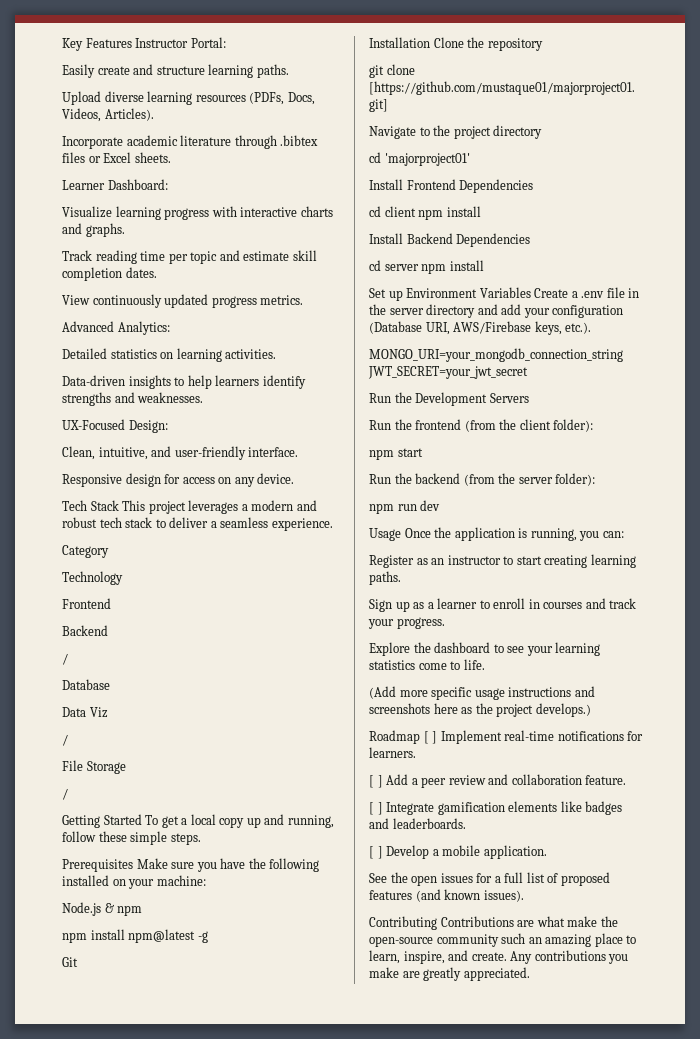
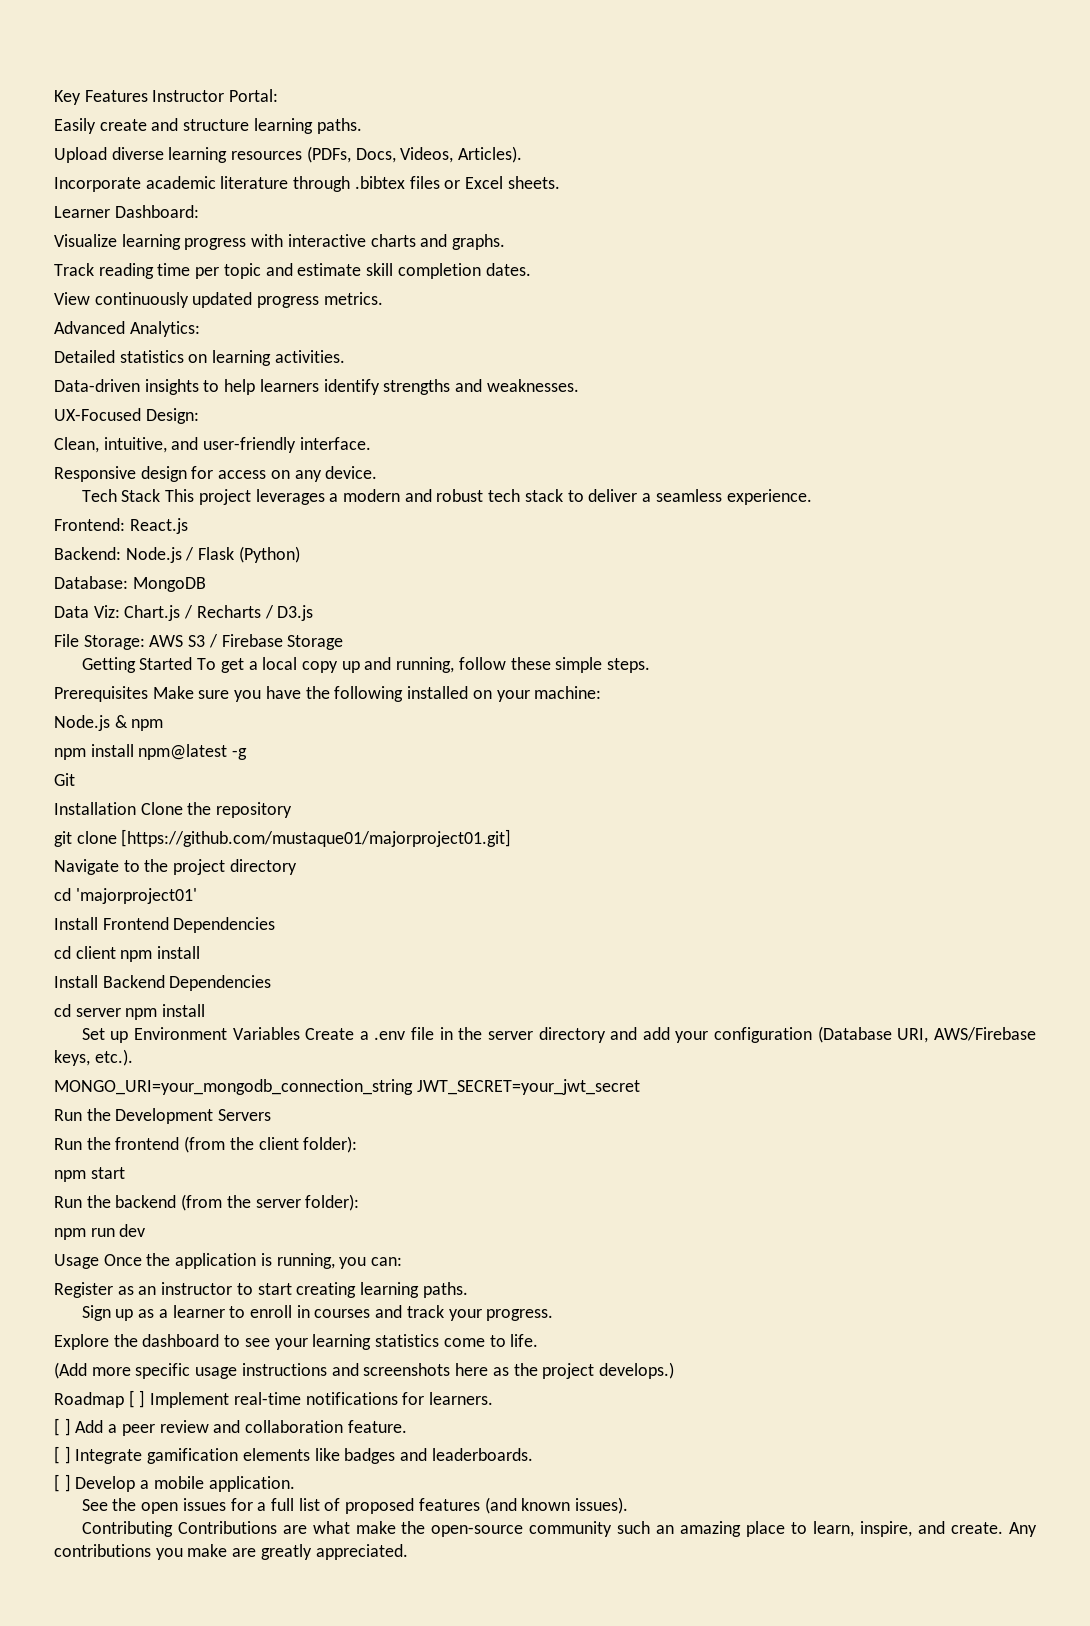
[62,545,109,558] [62,571,123,585] [62,598,111,609] [62,625,108,636] [62,653,68,665] [62,679,110,690] Category // Technology // Frontend // Backend // / // Database -> [54,518,188,534] [54,546,300,563] [54,576,206,592] Frontend: React.js // Backend: Node.js / Flask (Python) // Database: MongoDB
[89,707,108,718] [62,734,68,746] [62,760,83,771] Viz // / // File -> [93,605,314,621] [54,634,283,650] Viz: Chart.js / Recharts / D3.js // File Storage: AWS S3 / Firebase
[62,788,68,800] // / -> (344, 642) none

